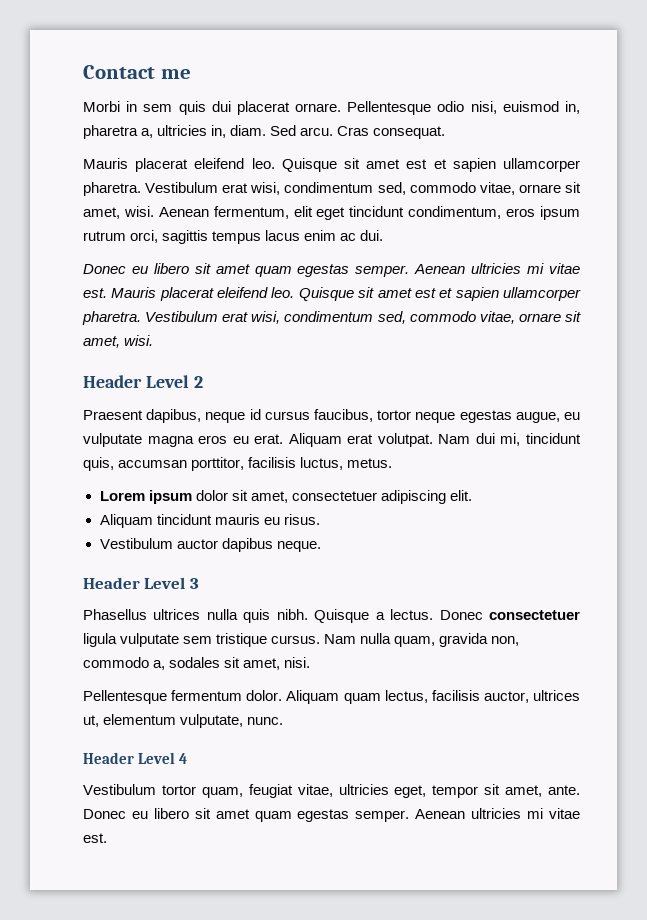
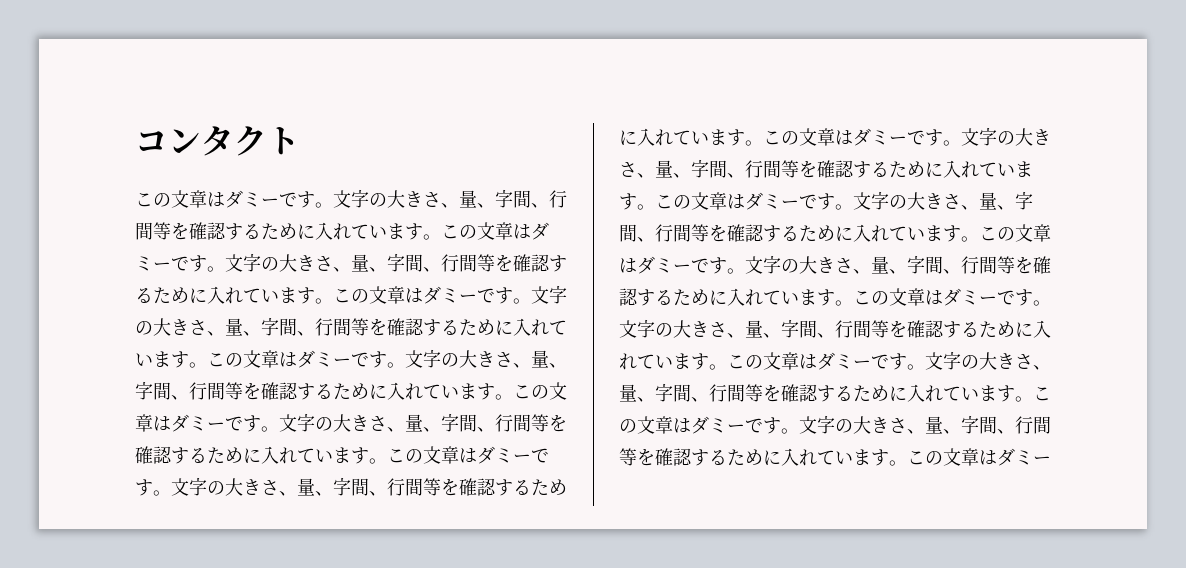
[83,65,191,79] [83,101,580,115] [83,125,446,139] [83,158,580,172] [83,182,581,196] [83,206,581,220] [83,230,384,244] [83,263,581,277] [83,287,582,301] [82,311,581,325] [83,335,154,348] [83,375,203,388] [83,409,580,423] [83,433,582,447] [83,457,393,471] [99,490,472,504] [99,514,320,528] [99,538,321,552] [83,577,199,589] [83,609,581,623] [83,633,520,647] [83,657,311,670] [83,690,580,704] [83,714,284,728] [83,752,188,764] [83,784,580,798] [83,808,581,822] [83,833,107,843] Contact me // Morbi in sem quis dui placerat ornare. Pellentesque odio nisi, euismod in, pharetra a, ultricies in, diam. Sed arcu. Cras consequat. // Mauris placerat eleifend leo. Quisque sit amet est et sapien ullamcorper pharetra. Vestibulum erat wisi, condimentum sed, commodo vitae, ornare sit amet, wisi. Aenean fermentum, elit eget tincidunt condimentum, eros ipsum rutrum orci, sagittis tempus lacus enim ac dui. // Donec eu libero sit amet quam egestas semper. Aenean ultricies mi vitae est. Mauris placerat eleifend leo. Quisque sit amet est et sapien ullamcorper pharetra. Vestibulum erat wisi, condimentum sed, commodo vitae, ornare sit amet, wisi. // Header Level 2 // Praesent dapibus, neque id cursus faucibus, tortor neque egestas augue, eu vulputate magna eros eu erat. Aliquam erat volutpat. Nam dui mi, tincidunt quis, accumsan porttitor, facilisis luctus, metus. // Lorem ipsum dolor sit amet, consectetuer adipiscing elit. // Aliquam tincidunt mauris eu risus. // Vestibulum auctor dapibus neque. // Header Level 3 // Phasellus ultrices nulla quis nibh. Quisque a lectus. Donec consectetuer ligula vulputate sem tristique cursus. Nam nulla quam, gravida non, commodo a, sodales sit amet, nisi. // Pellentesque fermentum dolor. Aliquam quam lectus, facilisis auctor, ultrices ut, elementum vulputate, nunc. // Header Level 4 // Vestibulum tortor quam, feugiat vitae, ultricies eget, tempor sit amet, ante. Donec eu libero sit amet quam egestas semper. Aenean ultricies mi vitae est. -> [135,126,300,156] [135,189,567,208] [135,222,549,240] [135,253,567,272] [135,285,567,304] [135,317,567,336] [135,349,567,368] [135,381,567,400] [135,413,567,432] [135,446,549,464] [135,477,567,496] [619,127,1051,146] [619,159,1033,178] [619,191,1033,210] [619,224,1051,242] [619,255,1051,274] [619,288,1051,306] [619,319,1051,338] [619,351,1051,370] [619,383,1051,402] [619,415,1051,434] [619,448,1051,466] コンタクト // この文章はダミーです。文字の大きさ、量、字間、行間等を確認するために入れています。この文章はダミーです。文字の大きさ、量、字間、行間等を確認するために入れています。この文章はダミーです。文字の大きさ、量、字間、行間等を確認するために入れています。この文章はダミーです。文字の大きさ、量、字間、行間等を確認するために入れています。この文章はダミーです。文字の大きさ、量、字間、行間等を確認するために入れています。この文章はダミーです。文字の大きさ、量、字間、行間等を確認するために入れています。この文章はダミーです。文字の大きさ、量、字間、行間等を確認するために入れています。この文章はダミーです。文字の大きさ、量、字間、行間等を確認するために入れています。この文章はダミーです。文字の大きさ、量、字間、行間等を確認するために入れています。この文章はダミーです。文字の大きさ、量、字間、行間等を確認するために入れています。この文章はダミーです。文字の大きさ、量、字間、行間等を確認するために入れています。この文章はダミーです。文字の大きさ、量、字間、行間等を確認するために入れています。この文章はダミー

